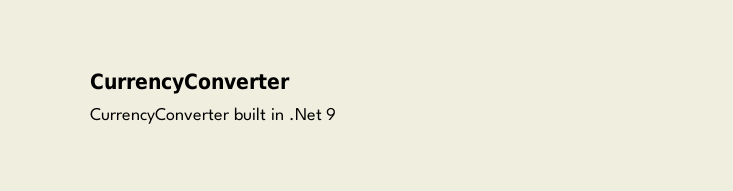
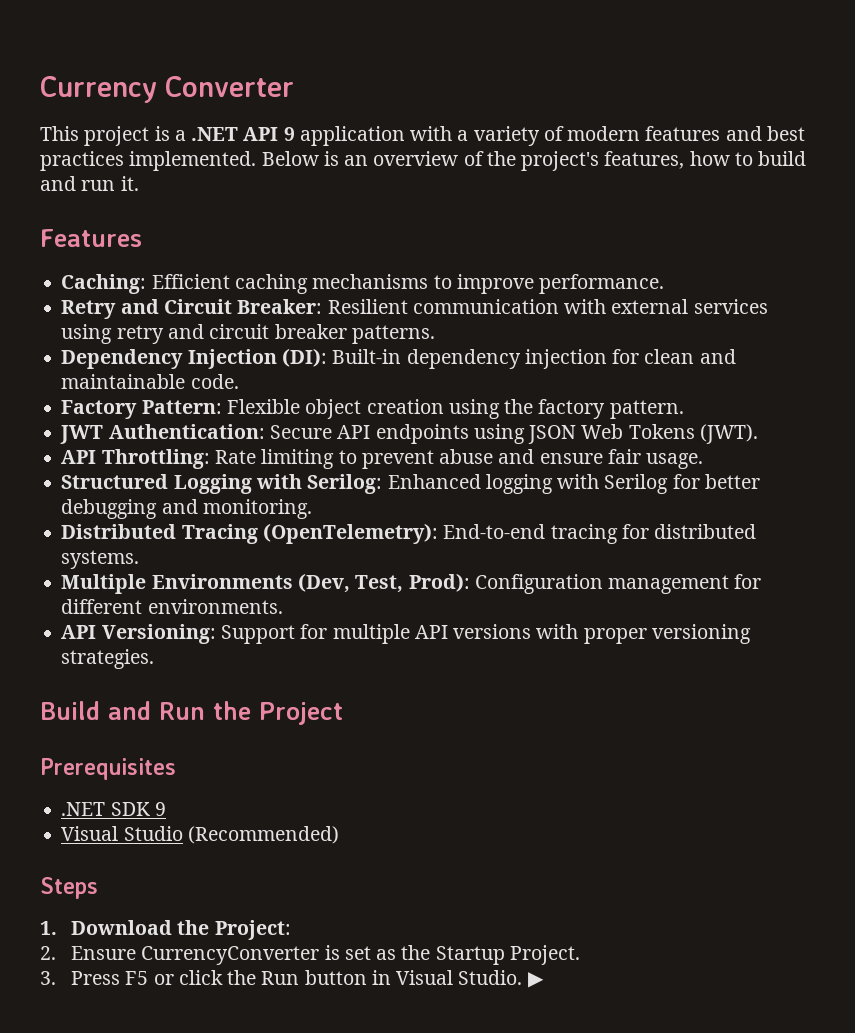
[90,73,290,94] [90,107,337,124] CurrencyConverter // CurrencyConverter built in .Net 9 -> [40,76,294,103] [40,126,805,146] [40,151,807,171] [40,176,139,191] [40,229,142,247] [61,274,665,294] [61,299,768,319] [61,324,435,344] [61,348,736,369] [61,374,239,389] [61,399,684,419] [60,424,758,444] [61,449,704,469] [61,474,760,494] [61,499,312,519] [61,523,757,544] [61,550,140,569] [61,573,762,594] [61,599,283,614] [61,624,751,644] [61,649,155,669] [40,701,343,725] [40,758,176,780] [61,802,166,816] [61,826,339,844] [40,877,98,899] [40,920,291,940] [40,945,580,965] [40,970,544,988] Currency Converter // This project is a .NET API 9 application with a variety of modern features and best practices implemented. Below is an overview of the project's features, how to build and run it. // Features // Caching: Efficient caching mechanisms to improve performance. // Retry and Circuit Breaker: Resilient communication with external services using retry and circuit breaker patterns. // Dependency Injection (DI): Built-in dependency injection for clean and maintainable code. // Factory Pattern: Flexible object creation using the factory pattern. // JWT Authentication: Secure API endpoints using JSON Web Tokens (JWT). // API Throttling: Rate limiting to prevent abuse and ensure fair usage. // Structured Logging with Serilog: Enhanced logging with Serilog for better debugging and monitoring. // Distributed Tracing (OpenTelemetry): End-to-end tracing for distributed systems. // Multiple Environments (Dev, Test, Prod): Configuration management for different environments. // API Versioning: Support for multiple API versions with proper versioning strategies. // Build and Run the Project // Prerequisites // .NET SDK 9 // Visual Studio (Recommended) // Steps // 1. Download the Project: // 2. Ensure CurrencyConverter is set as the Startup Project. // 3. Press F5 or click the Run button in Visual Studio. ▶

